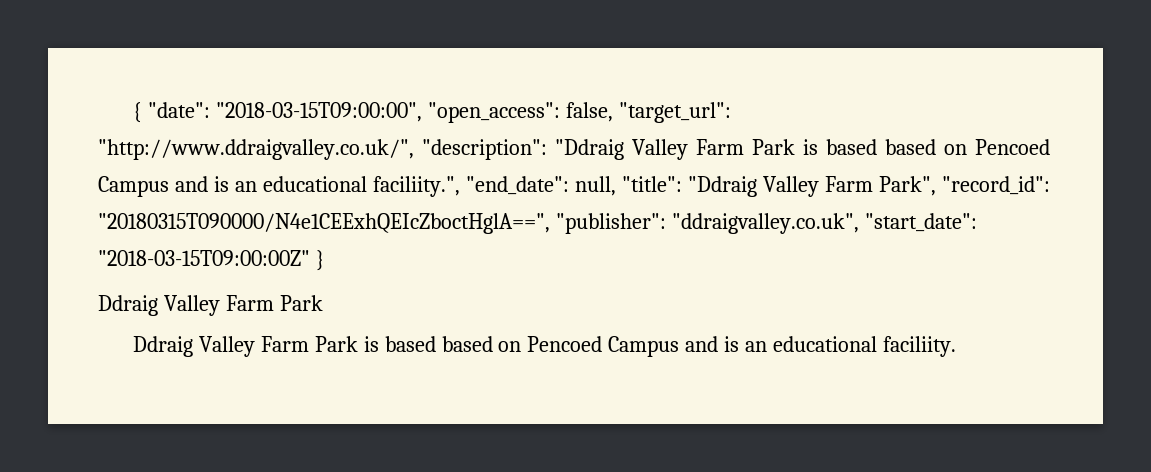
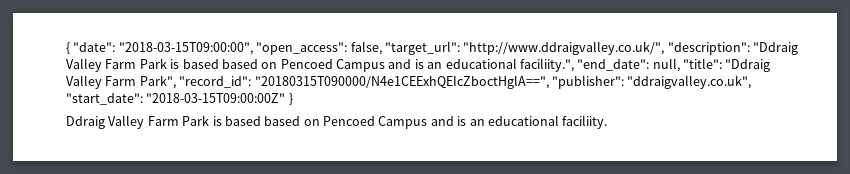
[132,336,358,357] // Ddraig Valley Farm Park -> (210, 120) none

